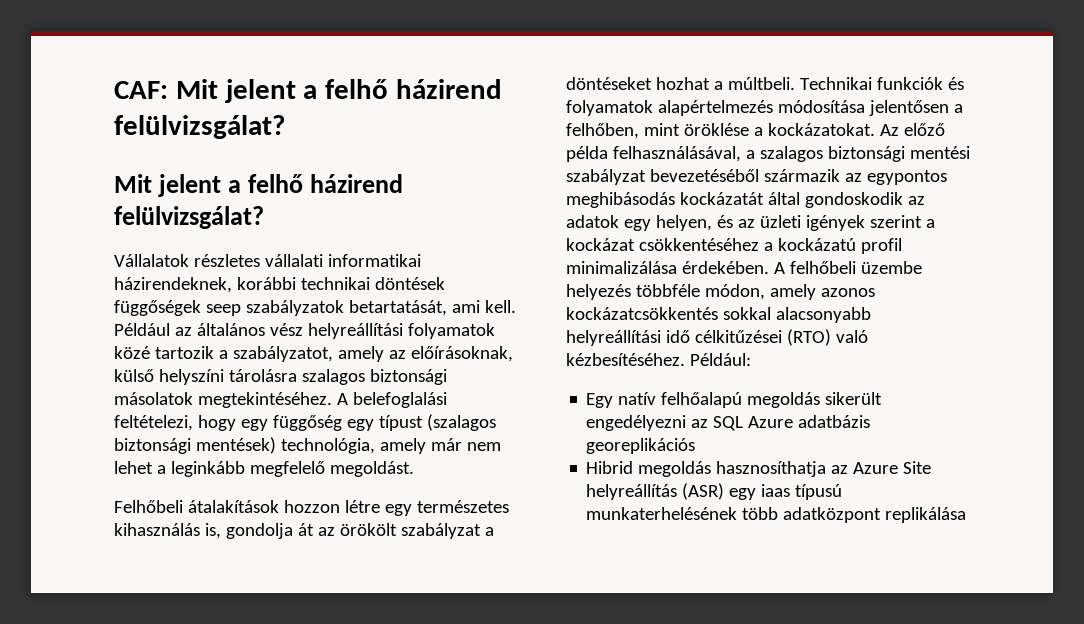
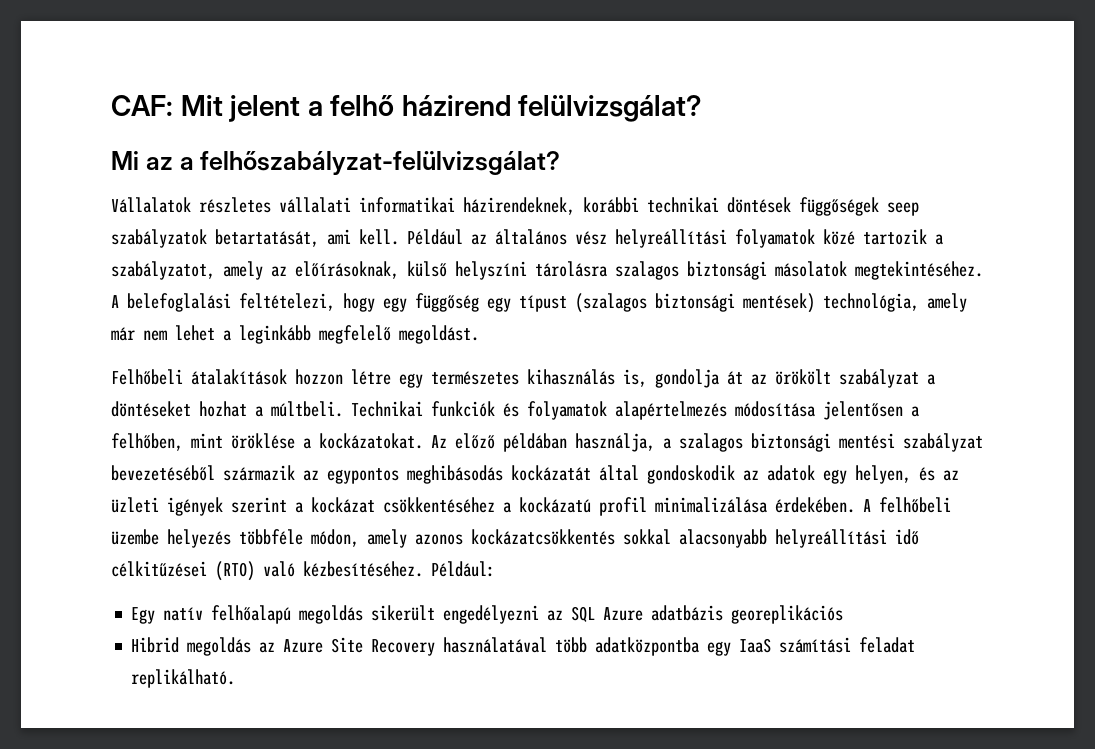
[114,174,404,197] [114,206,264,229] Mit jelent a felhő házirend felülvizsgálat? -> [111,151,561,175] Mi az a felhőszabályzat-felülvizsgálat?
[566,146,741,162] példa felhasználásával, -> [503,433,655,452] példában használja,
[716,461,827,477] hasznosíthatja -> (252, 646) none
[586,483,843,500] [586,507,967,523] helyreállítás (ASR) egy iaas típusú munkaterhelésének több adatközpont replikálása -> [371,637,916,656] [131,669,236,688] Recovery használatával több adatközpontba egy IaaS számítási feladat replikálható.

